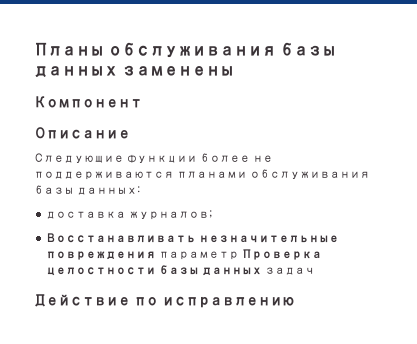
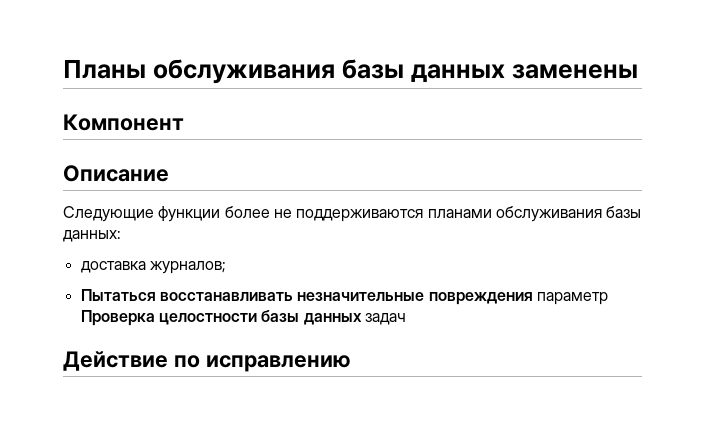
[46,233,197,243] Восстанавливать -> [80,289,293,301] Пытаться восстанавливать

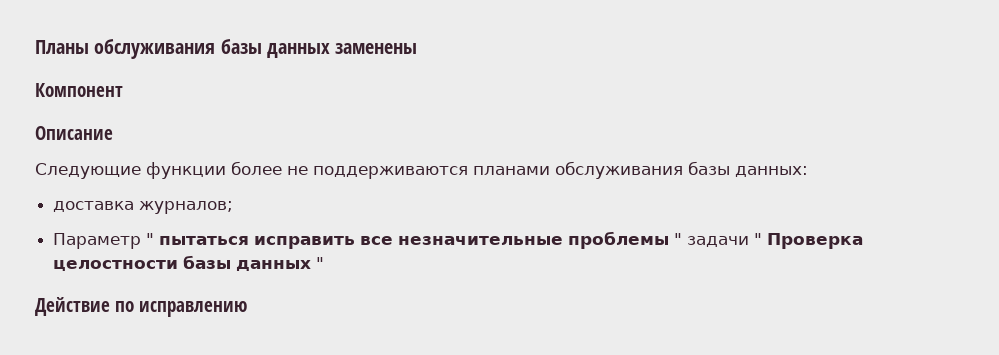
[80,289,608,305] Пытаться восстанавливать незначительные повреждения параметр -> [53,231,763,249] Параметр " пытаться исправить все незначительные проблемы " задачи "
[364,313,406,325] задач -> [316,257,325,269] "

